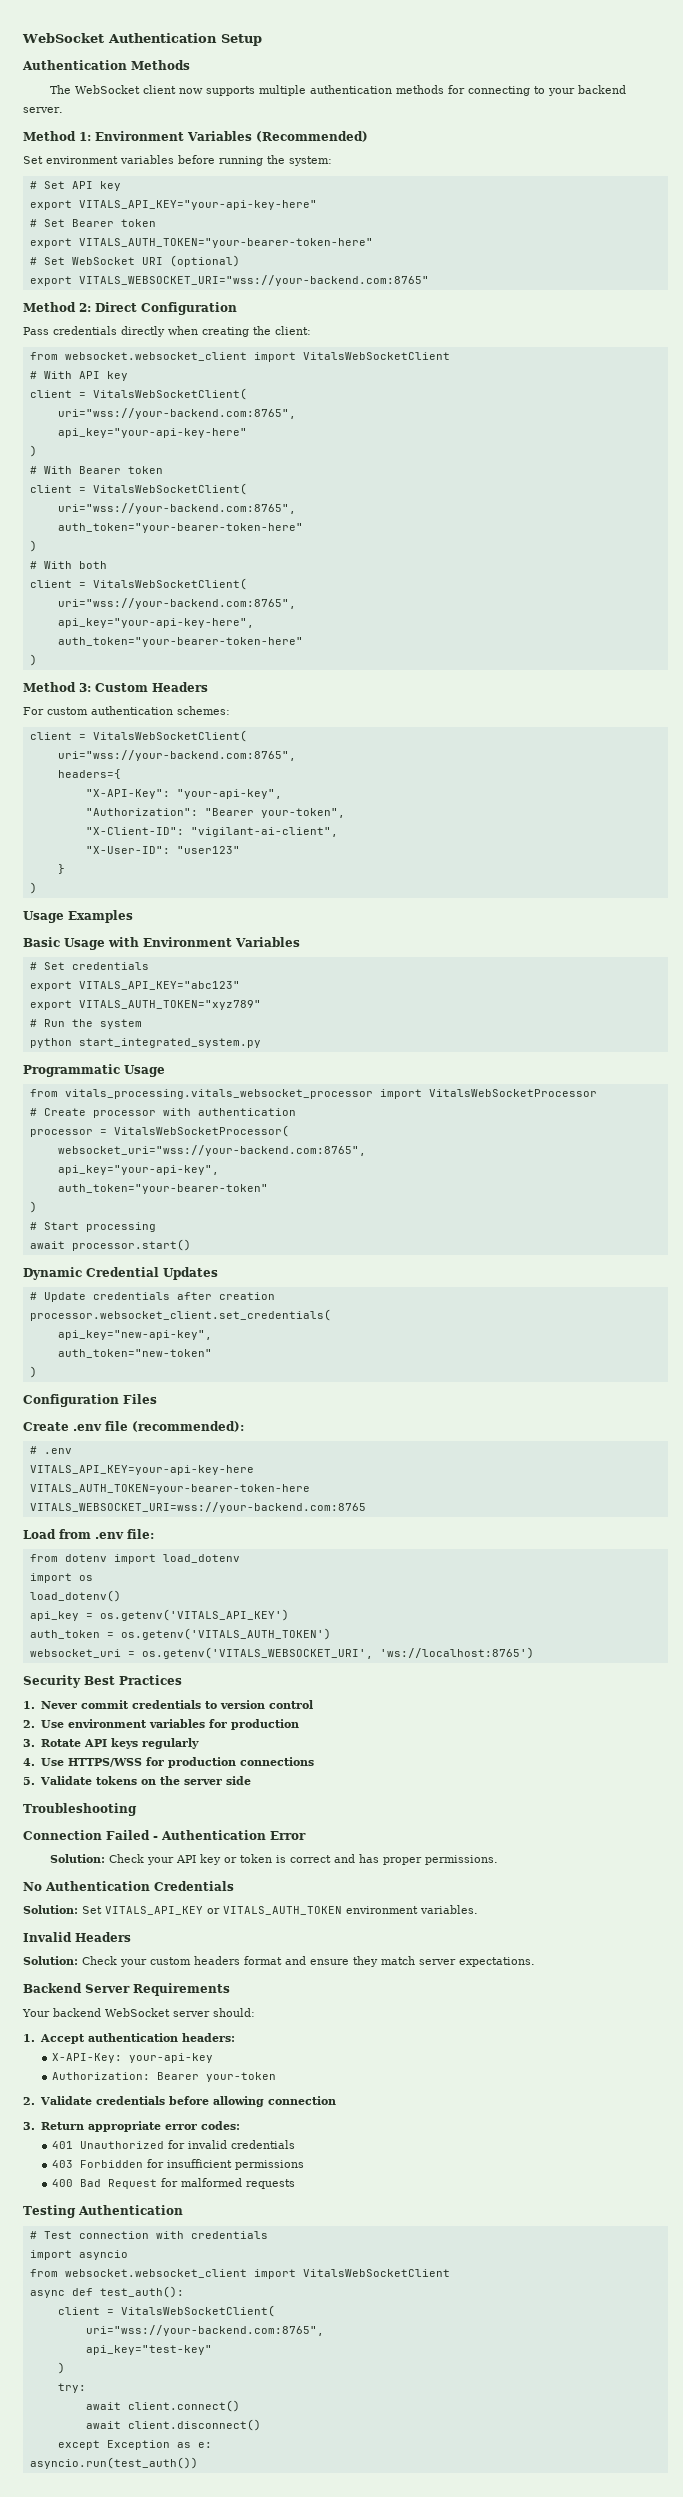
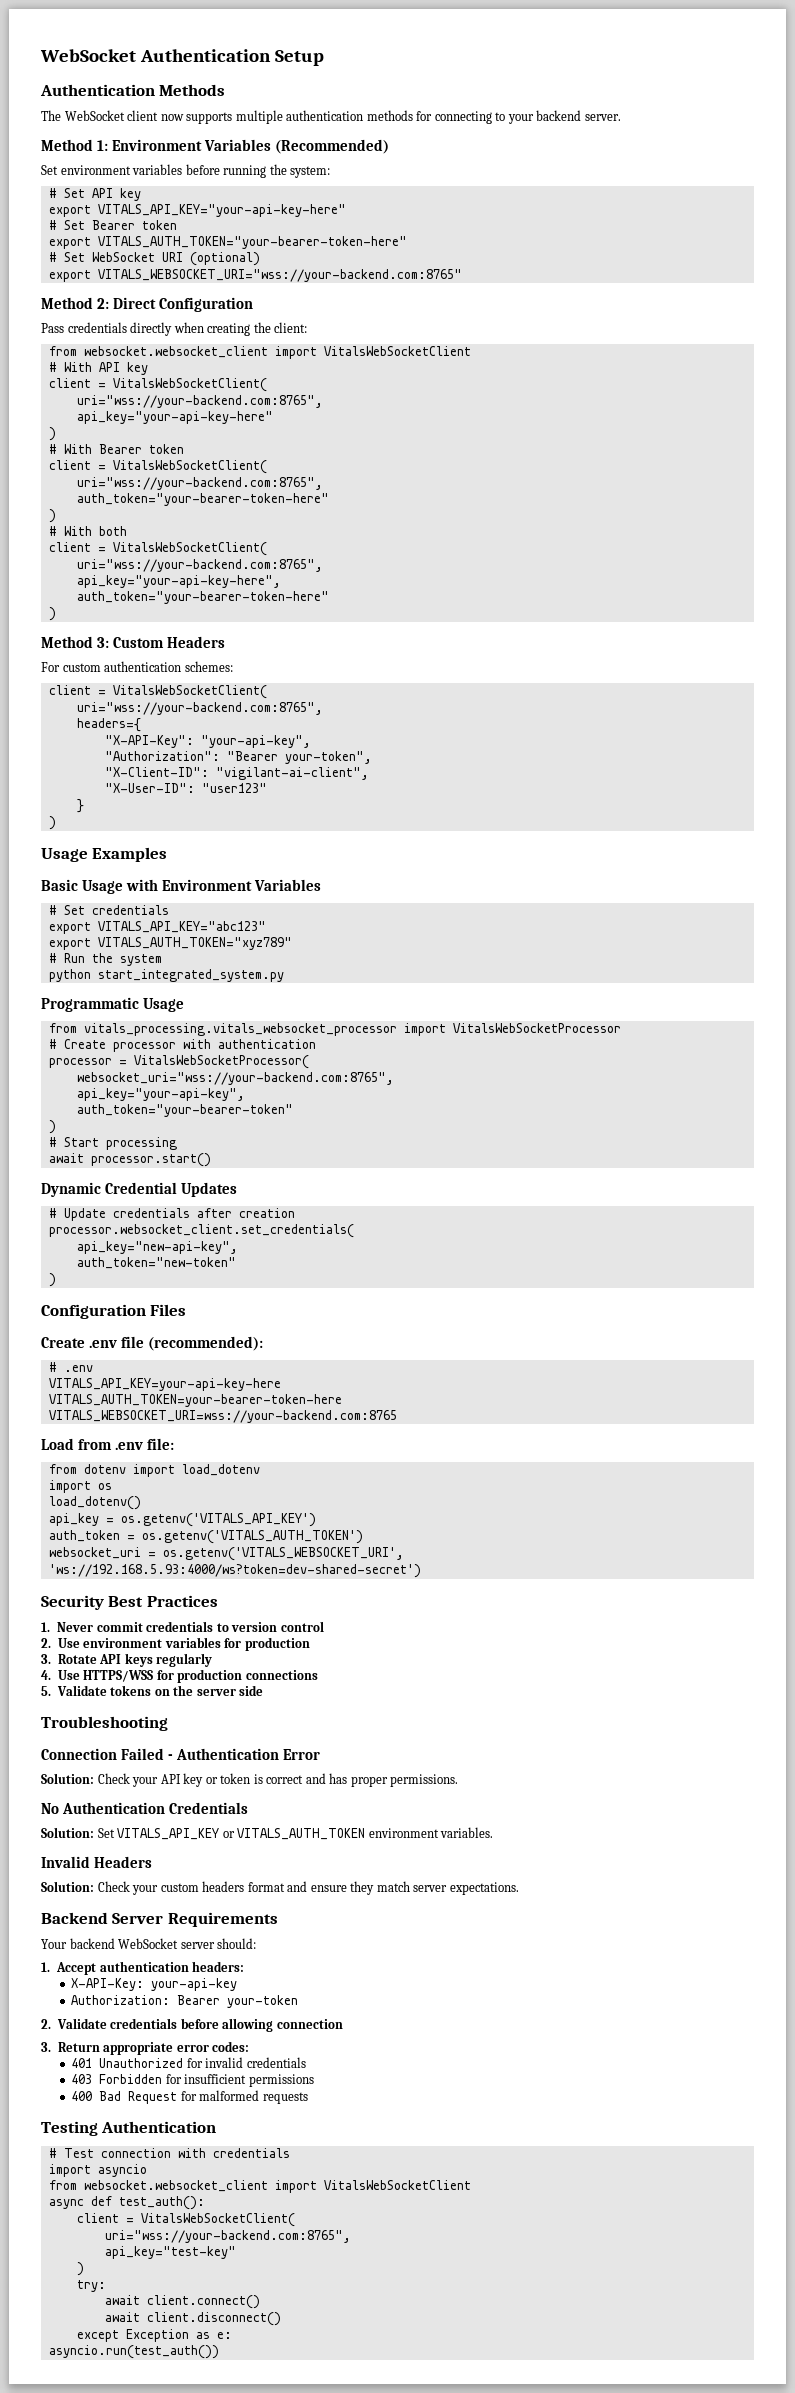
[379,1647,534,1659] 'ws://localhost:8765') -> [48,1564,421,1578] 'ws://192.168.5.93:4000/ws?token=dev-shared-secret')

